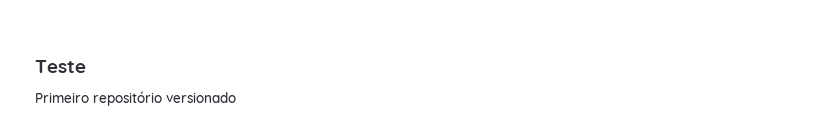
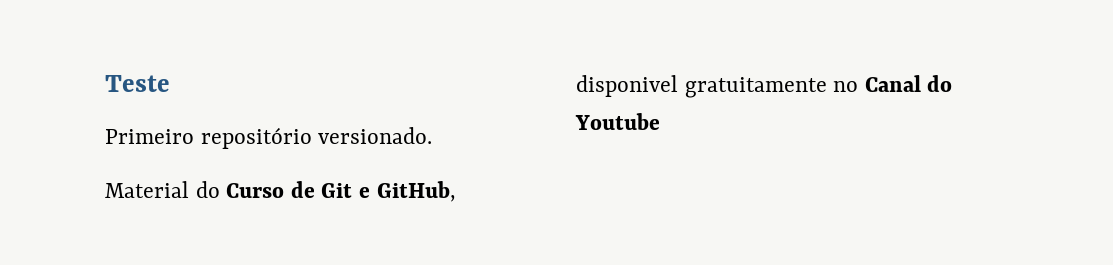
[166,92,236,103] versionado -> [318,127,433,144] [105,181,456,202] [576,75,953,98] [575,113,660,130] versionado. // Material do Curso de Git e GitHub, disponivel gratuitamente no Canal do Youtube

